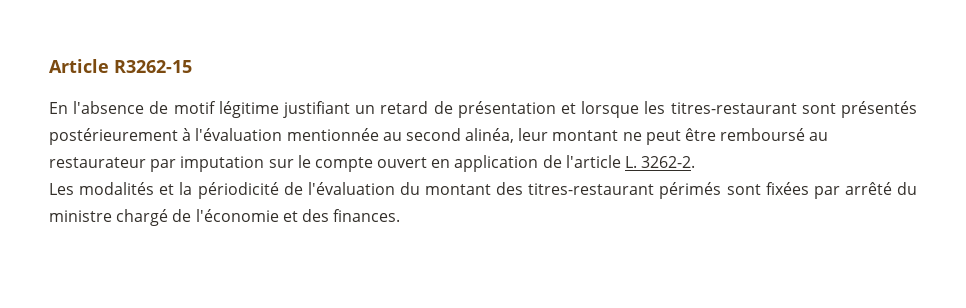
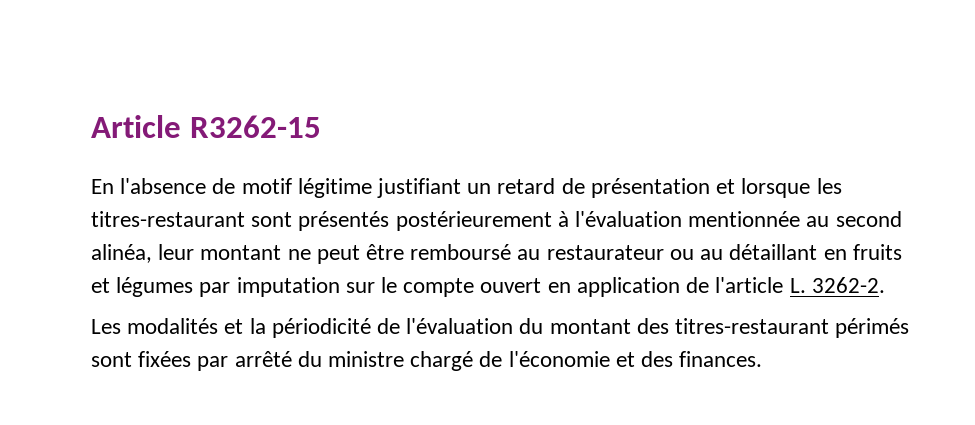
(146, 162) none -> [669,244,902,260] [91,277,194,297] ou au détaillant en fruits et légumes

